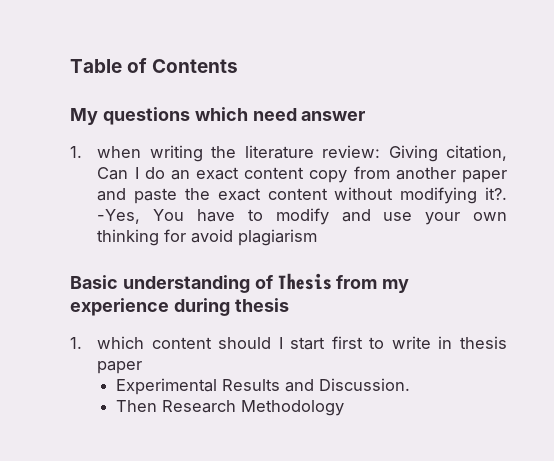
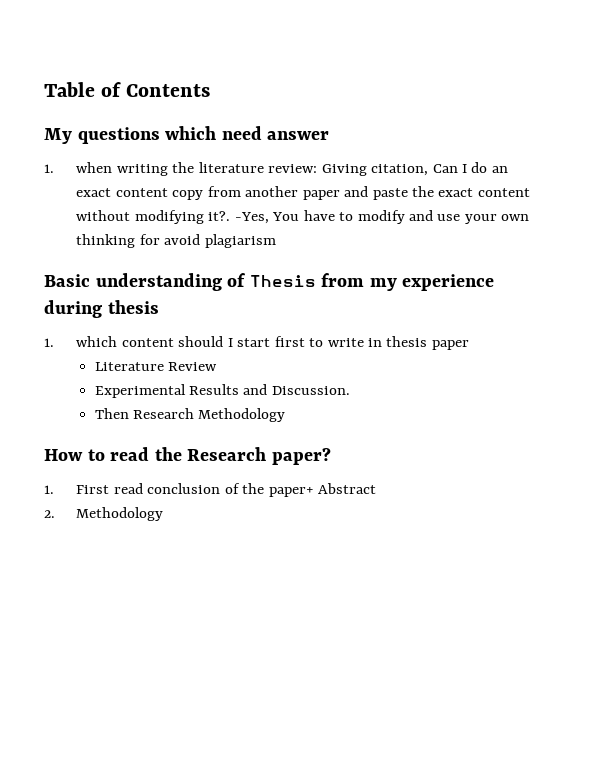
(143, 367) none -> [94,362,217,371] // Literature Review
(344, 408) none -> [44,447,331,465] [44,483,377,497] [44,507,164,521] // How to read the Research paper? // 1. First read conclusion of the paper+ Abstract // 2. Methodology

